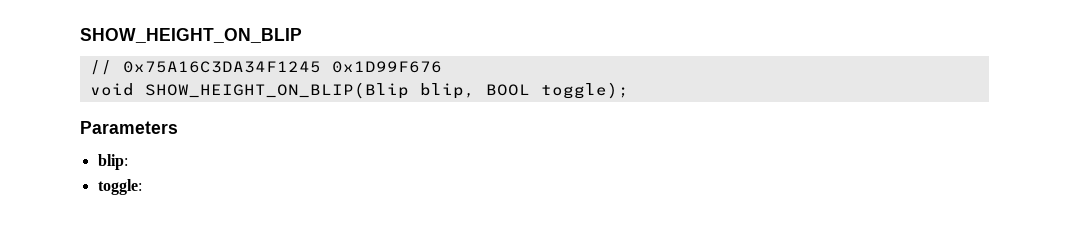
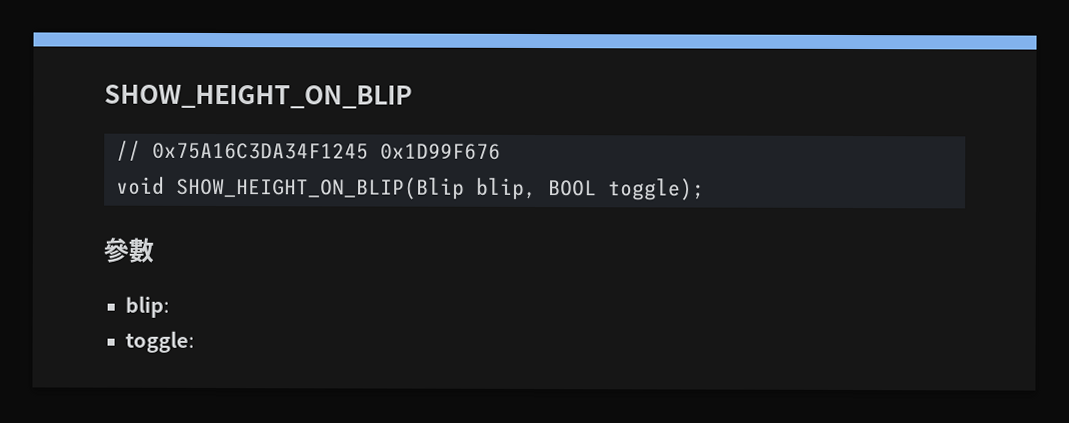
[80,121,178,134] Parameters -> [103,237,154,263] 參數

